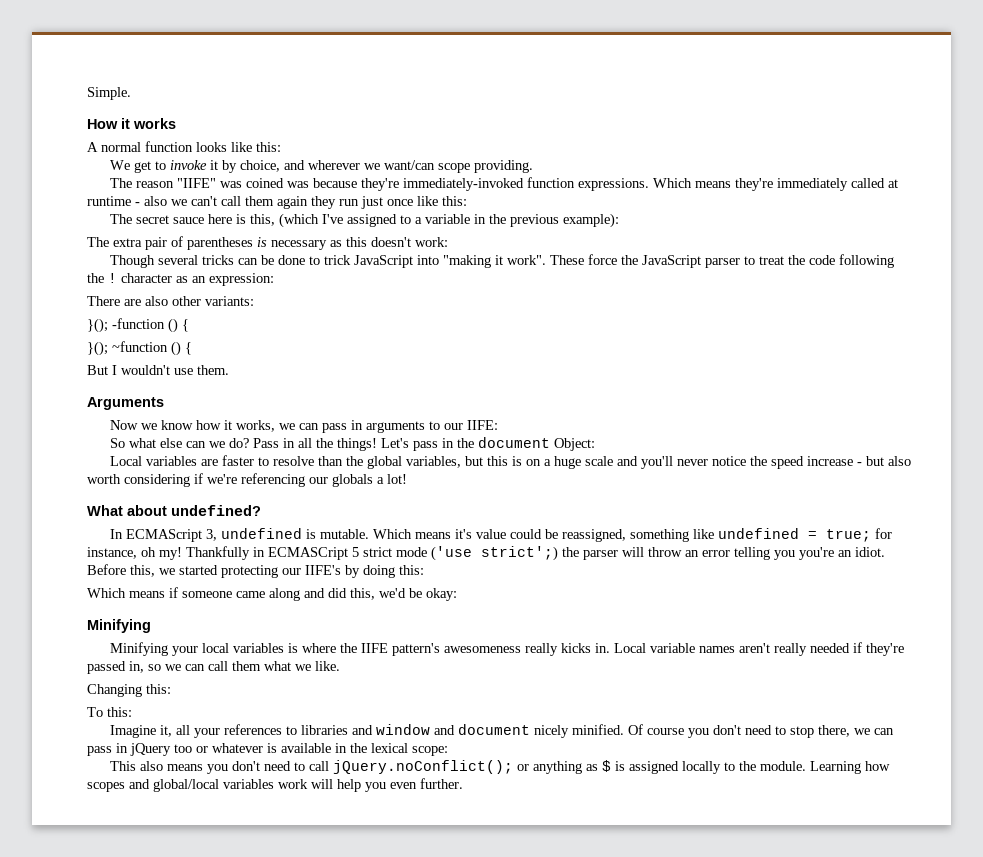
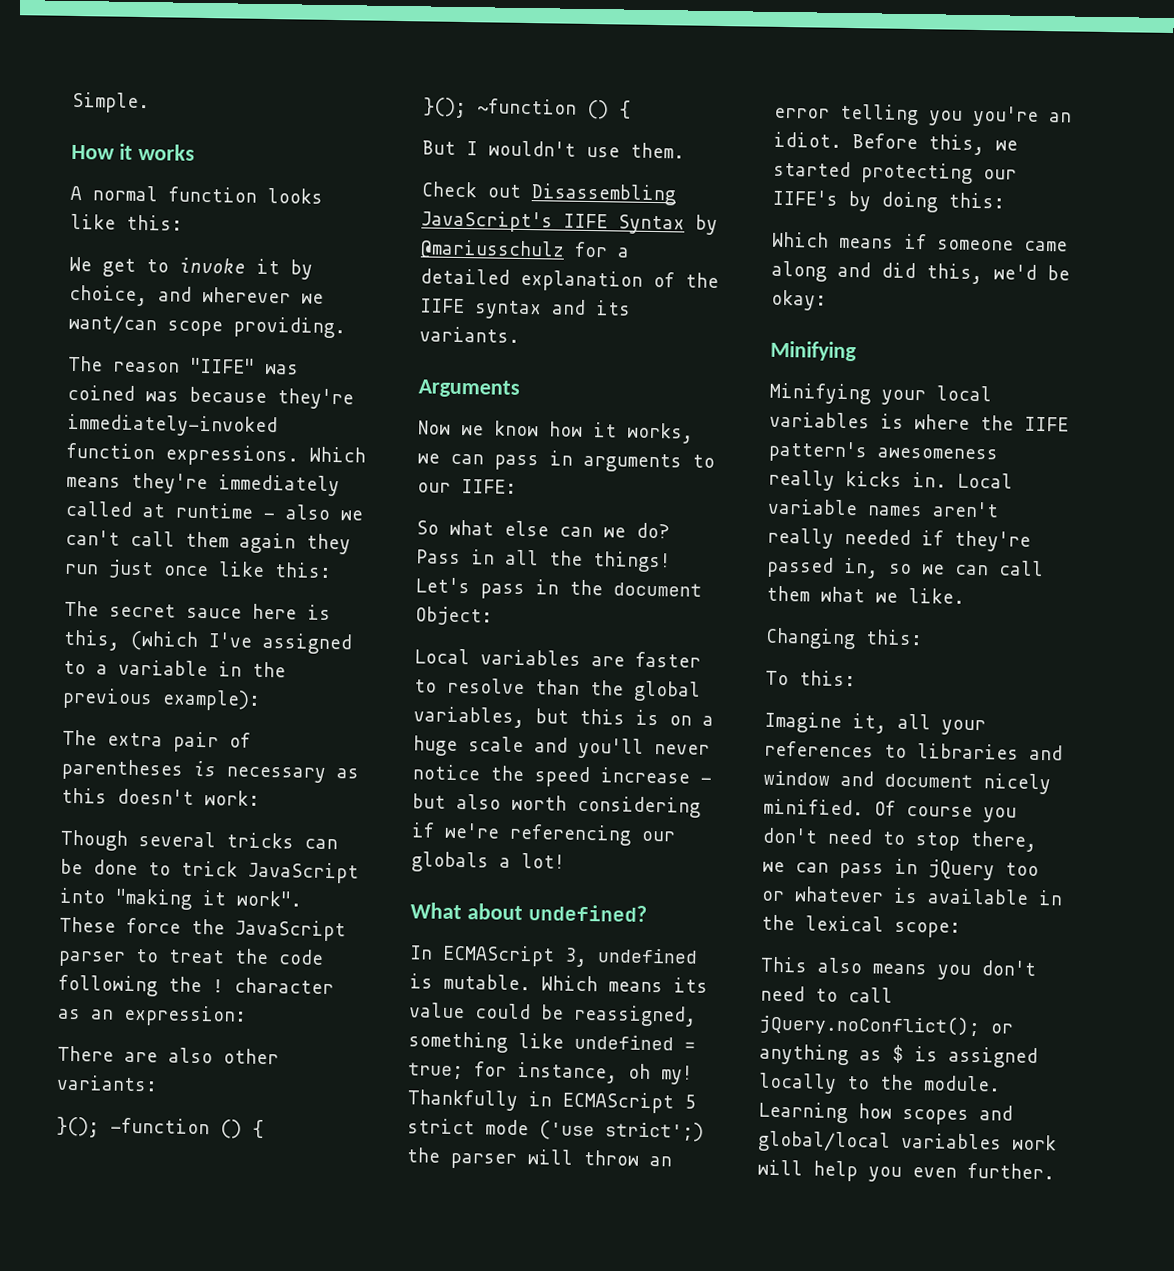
(229, 370) none -> [421,181,677,206] [421,210,718,235] [420,239,630,260] [420,268,719,292] [419,298,631,320] [419,326,520,343] // Check out Disassembling JavaScript's IIFE Syntax by @mariusschulz for a detailed explanation of the IIFE syntax and its variants.
[455,529,473,539] it's -> [673,977,708,993] its
[268,547,348,560] ECMASCript -> [562,1091,674,1114] ECMAScript

